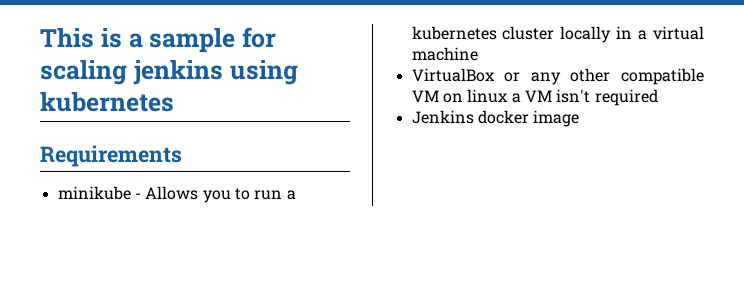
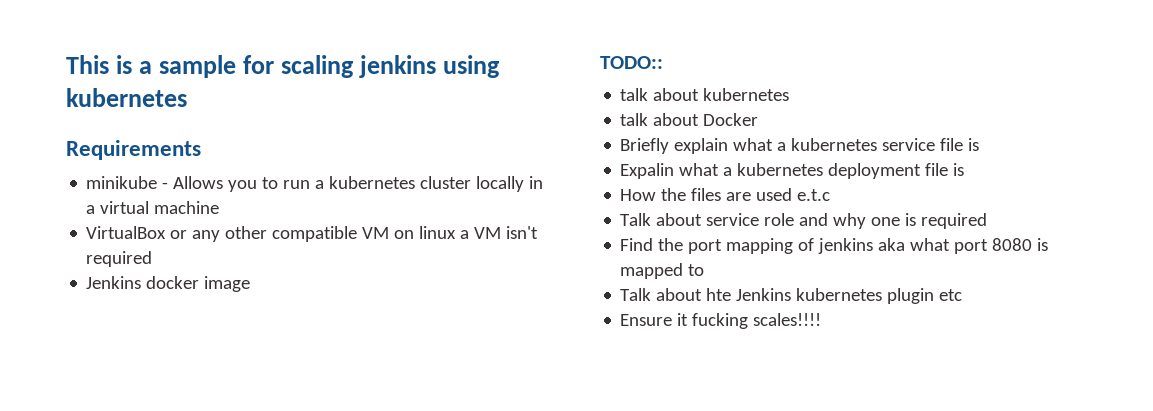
(580, 118) none -> [600,56,663,69] [620,88,790,101] [620,113,759,126] [620,138,980,154] [620,163,965,179] [620,188,831,201] [620,213,988,229] [620,238,1049,254] [620,263,705,279] [620,288,963,304] [620,313,822,329] // TODO:: // talk about kubernetes // talk about Docker // Briefly explain what a kubernetes service file is // Expalin what a kubernetes deployment file is // How the files are used e.t.c // Talk about service role and why one is required // Find the port mapping of jenkins aka what port 8080 is mapped to // Talk about hte Jenkins kubernetes plugin etc // Ensure it fucking scales!!!!

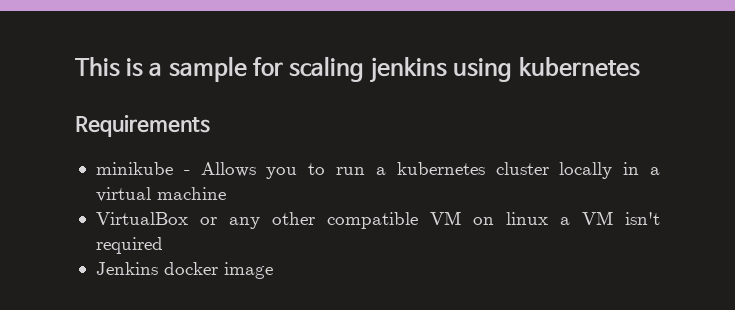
[600,56,663,69] [620,88,790,101] [620,113,759,126] [620,138,980,154] [620,163,965,179] [620,188,831,201] [620,213,988,229] [620,238,1049,254] [620,263,705,279] [620,288,963,304] [620,313,822,329] // TODO:: // talk about kubernetes // talk about Docker // Briefly explain what a kubernetes service file is // Expalin what a kubernetes deployment file is // How the files are used e.t.c // Talk about service role and why one is required // Find the port mapping of jenkins aka what port 8080 is mapped to // Talk about hte Jenkins kubernetes plugin etc // Ensure it fucking scales!!!! -> (273, 270) none

